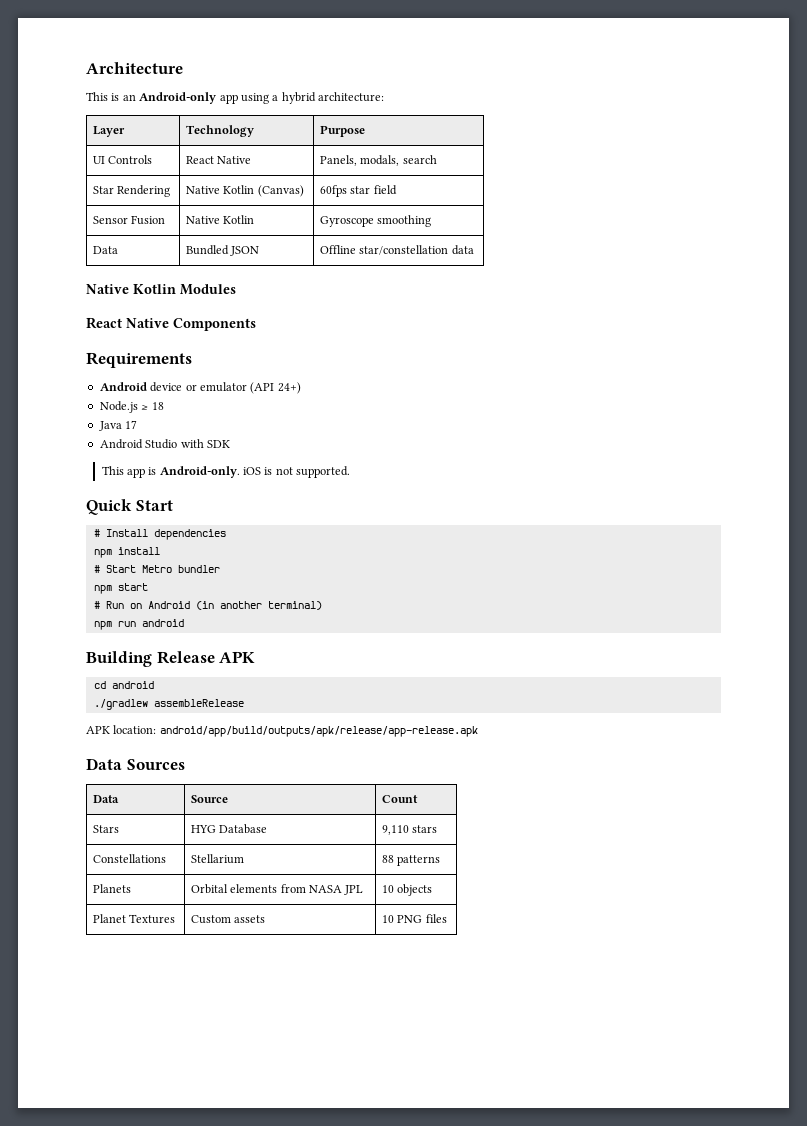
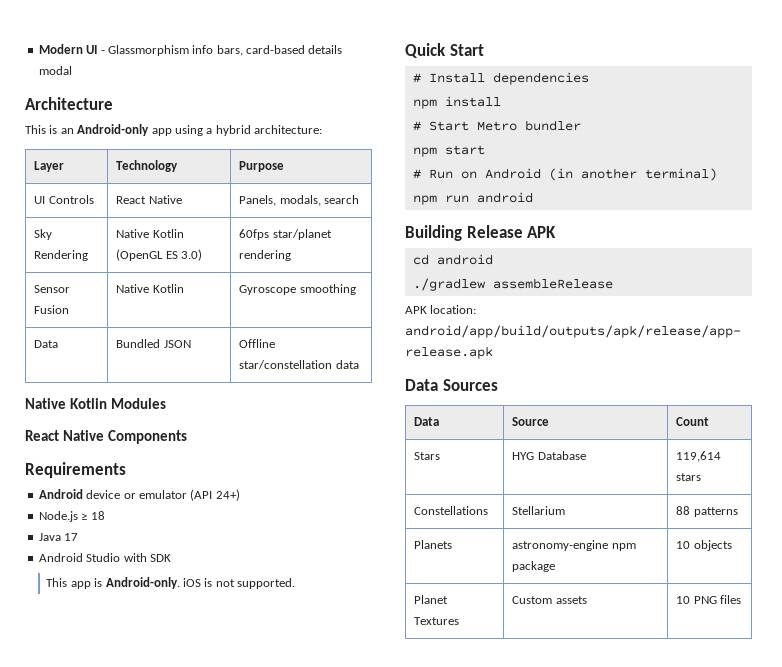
(86, 68) none -> [38,44,343,56] [38,66,72,75] Modern UI - Glassmorphism info bars, card-based details modal //
[92,186,114,194] Star -> [34,229,53,240] Sky
[257,185,304,197] (Canvas) -> [116,249,203,261] (OpenGL ES 3.0)
[350,185,397,195] star field -> [272,229,332,240] [239,250,292,261] star/planet rendering
[381,825,409,835] 9,110 -> [676,451,722,462] 119,614
[190,884,364,895] Orbital elements from NASA JPL -> [512,540,636,551] [512,561,556,572] astronomy-engine npm package

